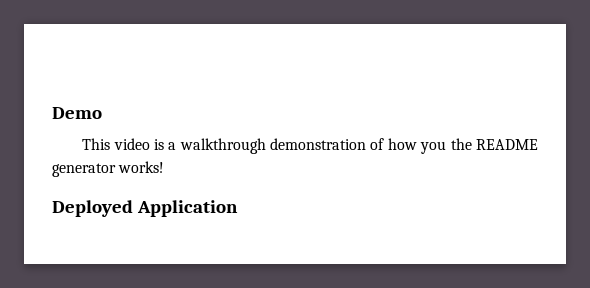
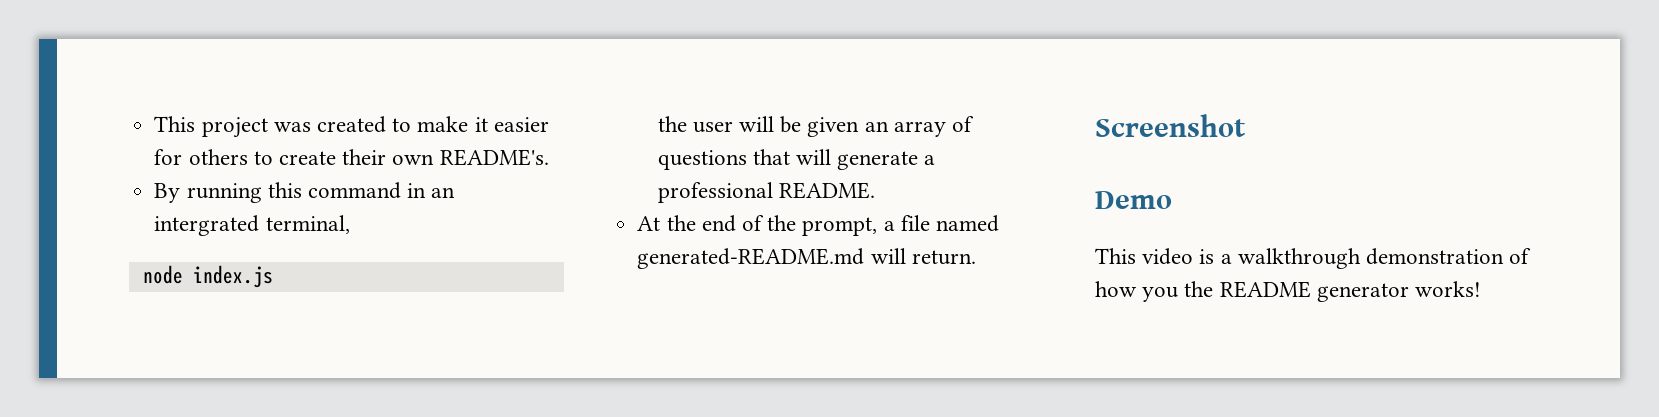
(52, 113) none -> [154,116,549,138] [154,149,549,166] [154,182,456,203] [154,215,350,236] [142,265,273,288] [657,116,975,137] [657,149,936,170] [657,182,875,203] [637,215,999,236] [637,248,976,269] [1095,114,1246,137] This project was created to make it easier for others to create their own README's. // By running this command in an intergrated terminal, // node index.js // the user will be given an array of questions that will generate a professional README. // At the end of the prompt, a file named generated-README.md will return. // Screenshot //
[52,200,238,217] // Deployed Application -> (1482, 289) none

